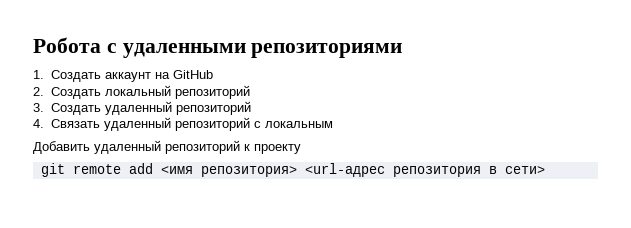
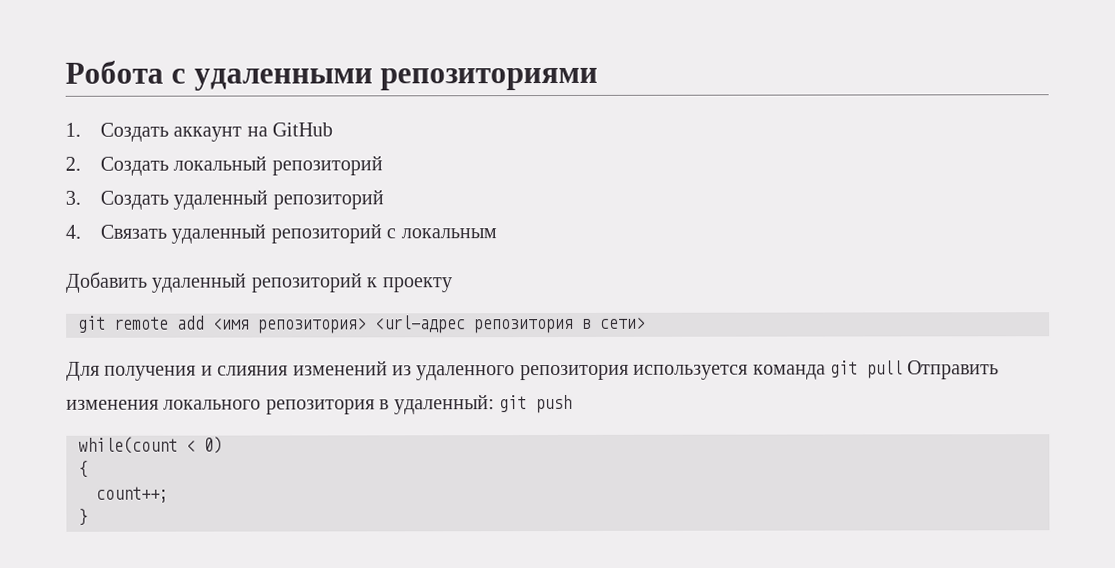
(545, 170) none -> [66,360,1000,381] [66,394,572,415] [78,436,223,454] [78,460,88,478] [96,486,169,503] [78,508,88,526] // Для получения и слияния изменений из удаленного репозитория используется команда git pull Отправить изменения локального репозитория в удаленный: git push // while(count < 0) // { // count++; // }

